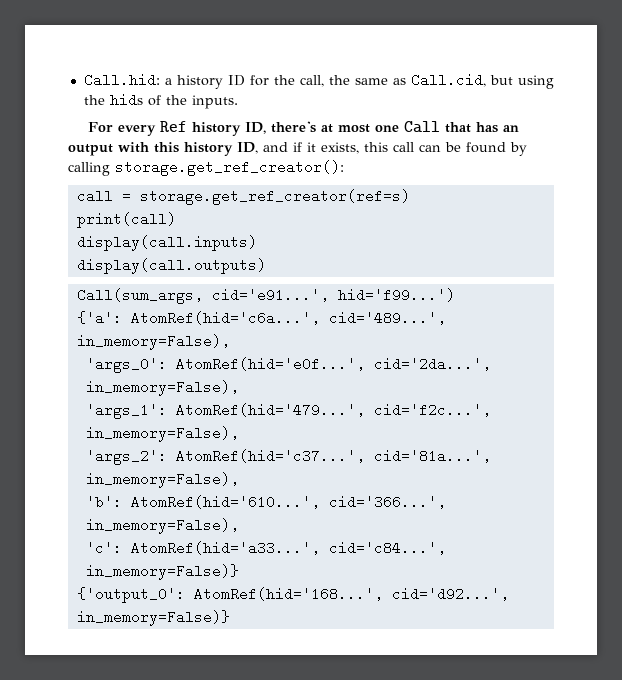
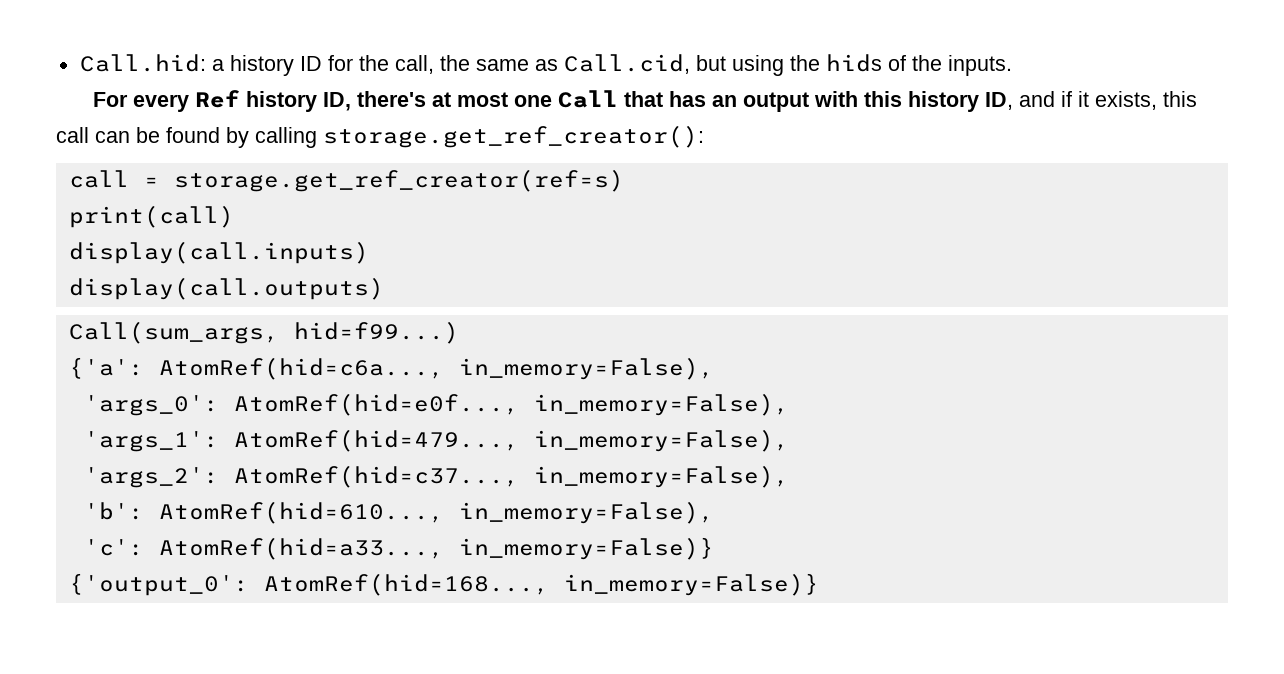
[211,288,455,302] cid='e91...', hid='f99...') -> [293,321,459,344] hid=f99...)
[130,311,446,325] AtomRef(hid='c6a...', cid='489...', -> [158,357,444,380] AtomRef(hid=c6a...,
[175,357,491,371] AtomRef(hid='e0f...', cid='2da...', -> [233,393,519,416] AtomRef(hid=e0f...,
[175,403,491,417] AtomRef(hid='479...', cid='f2c...', -> [233,429,519,452] AtomRef(hid=479...,
[175,449,491,463] AtomRef(hid='c37...', cid='81a...', -> [233,465,519,488] AtomRef(hid=c37...,
[130,495,446,509] AtomRef(hid='610...', cid='366...', -> [158,501,444,524] AtomRef(hid=610...,
[130,541,446,555] AtomRef(hid='a33...', cid='c84...', -> [158,537,444,560] AtomRef(hid=a33...,
[193,587,509,601] AtomRef(hid='168...', cid='d92...', -> [263,573,549,596] AtomRef(hid=168...,

